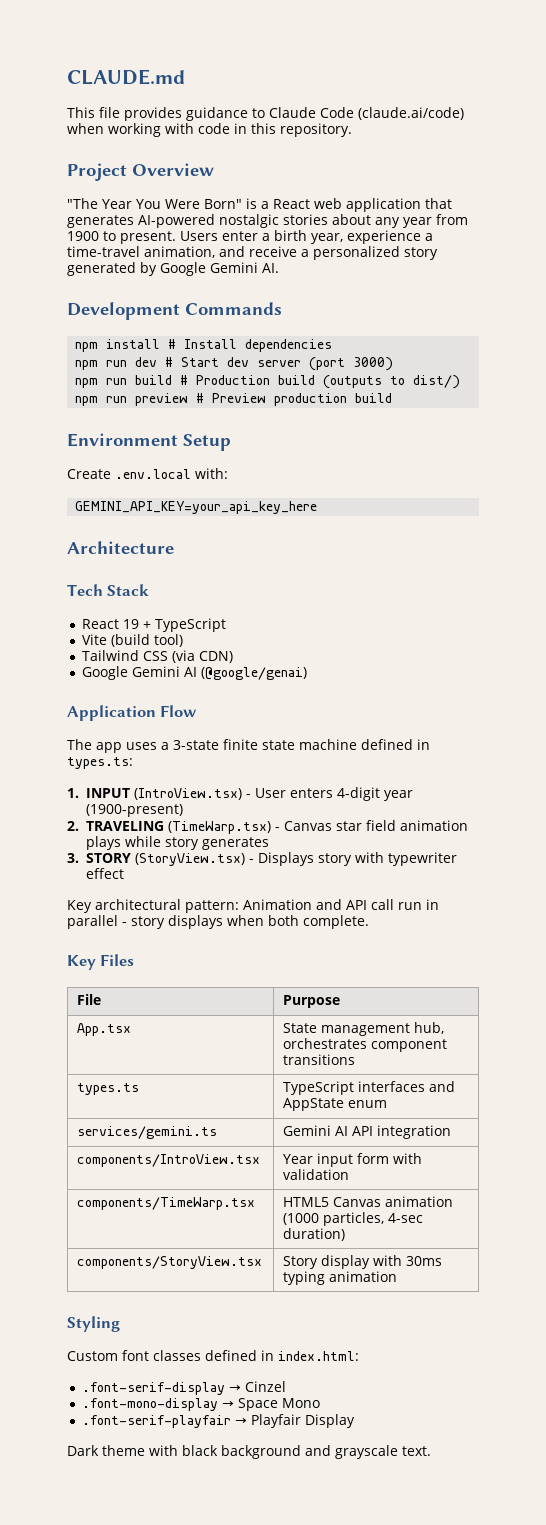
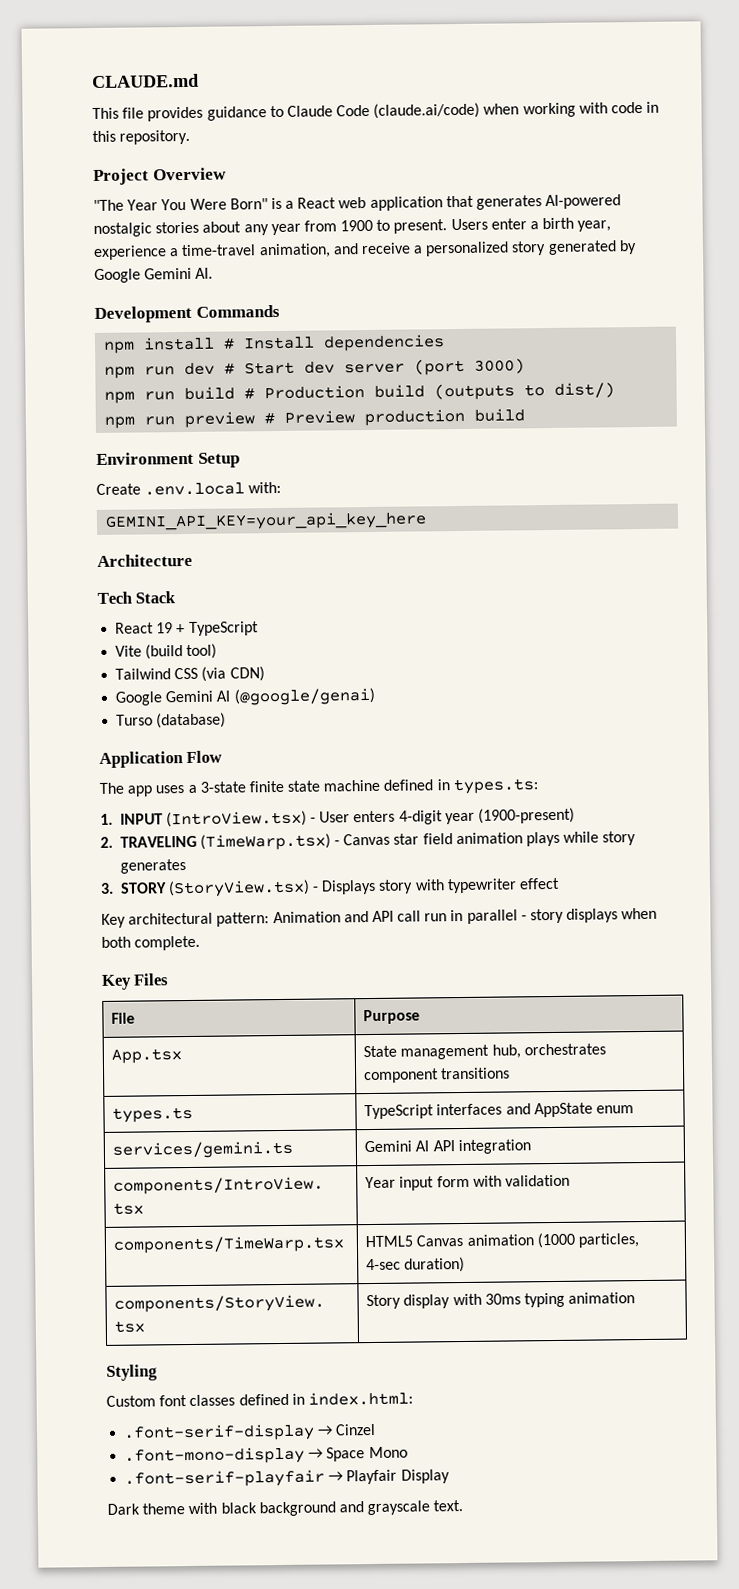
(307, 673) none -> [116,712,227,729] // Turso (database)

